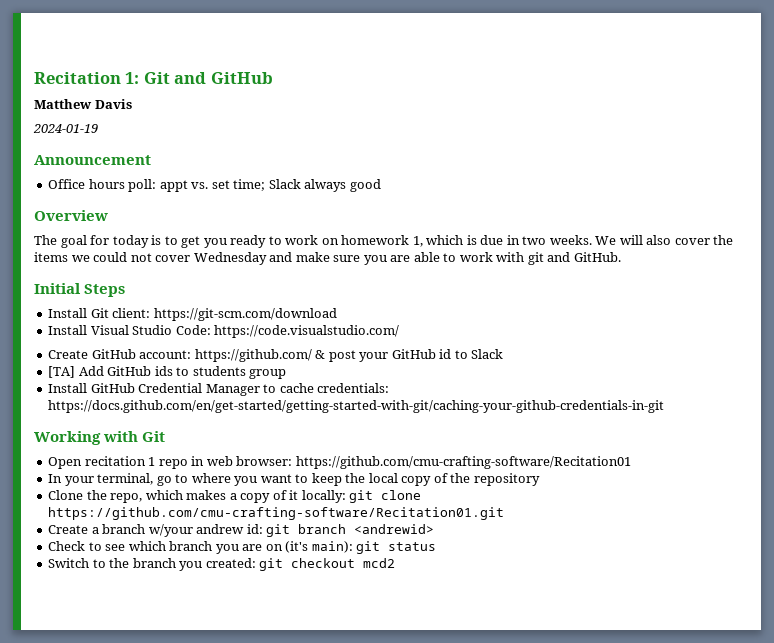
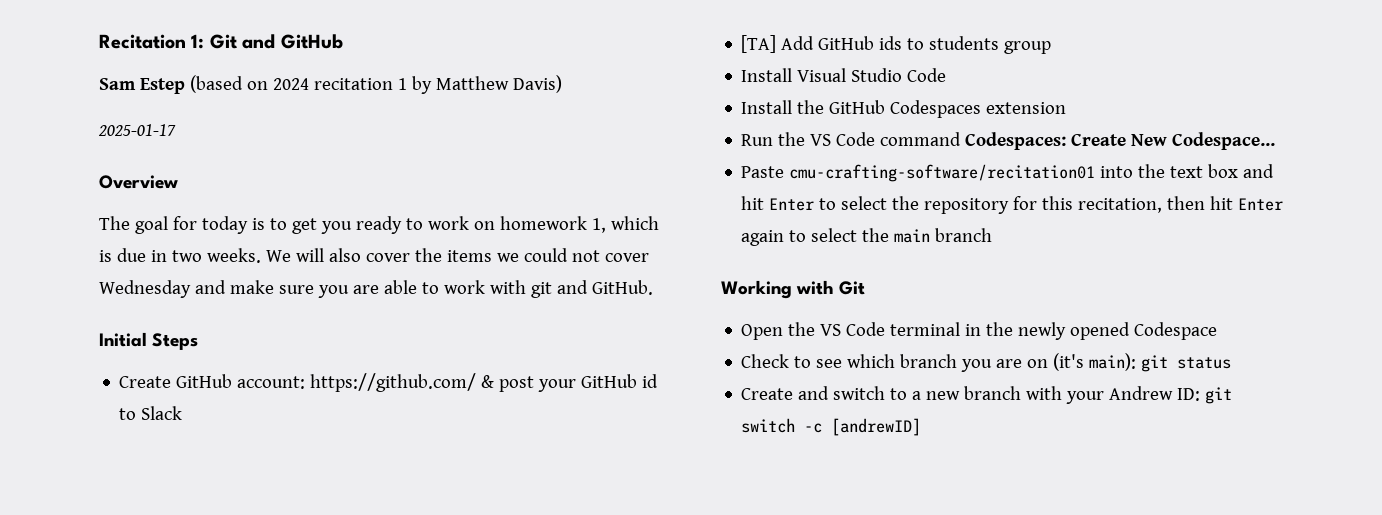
[34,99,132,109] [33,124,98,133] [34,155,151,165] [48,179,381,192] Matthew Davis // 2024-01-19 // Announcement // Office hours poll: appt vs. set time; Slack always good -> [99,75,562,94] [98,124,176,136] Sam Estep (based on 2024 recitation 1 by Matthew Davis) // 2025-01-17
[48,308,337,321] [48,325,400,338] // Install Git client: https://git-scm.com/download // Install Visual Studio Code: https://code.visualstudio.com/ -> (199, 341) none
[90,383,390,396] [48,400,665,413] [34,431,166,445] [48,456,631,469] [48,473,540,486] [48,490,422,503] [48,507,505,520] [48,524,435,537] GitHub Credential Manager to cache credentials: https://docs.github.com/en/get-started/getting-started-with-git/caching-your-github-credentials-in-git // Working with Git // Open recitation 1 repo in web browser: https://github.com/cmu-crafting-software/Recitation01 // In your terminal, go to where you want to keep the local copy of the repository // Clone the repo, which makes a copy of it locally: git clone https://github.com/cmu-crafting-software/Recitation01.git // Create a branch w/your andrew id: git branch <andrewid> -> [797,68,947,82] [741,100,1067,118] [741,132,1276,150] [741,164,1275,182] [741,196,1284,214] [741,228,993,246] [721,280,866,299] [741,322,1218,340] Visual Studio Code // Install the GitHub Codespaces extension // Run the VS Code command Codespaces: Create New Codespace... // Paste cmu-crafting-software/recitation01 into the text box and hit Enter to select the repository for this recitation, then hit Enter again to select the main branch // Working with Git // Open the VS Code terminal in the newly opened Codespace
[48,558,396,571] Switch to the branch you created: git checkout mcd2 -> [741,386,1233,404] [741,418,922,436] Create and switch to a new branch with your Andrew ID: git switch -c [andrewID]

